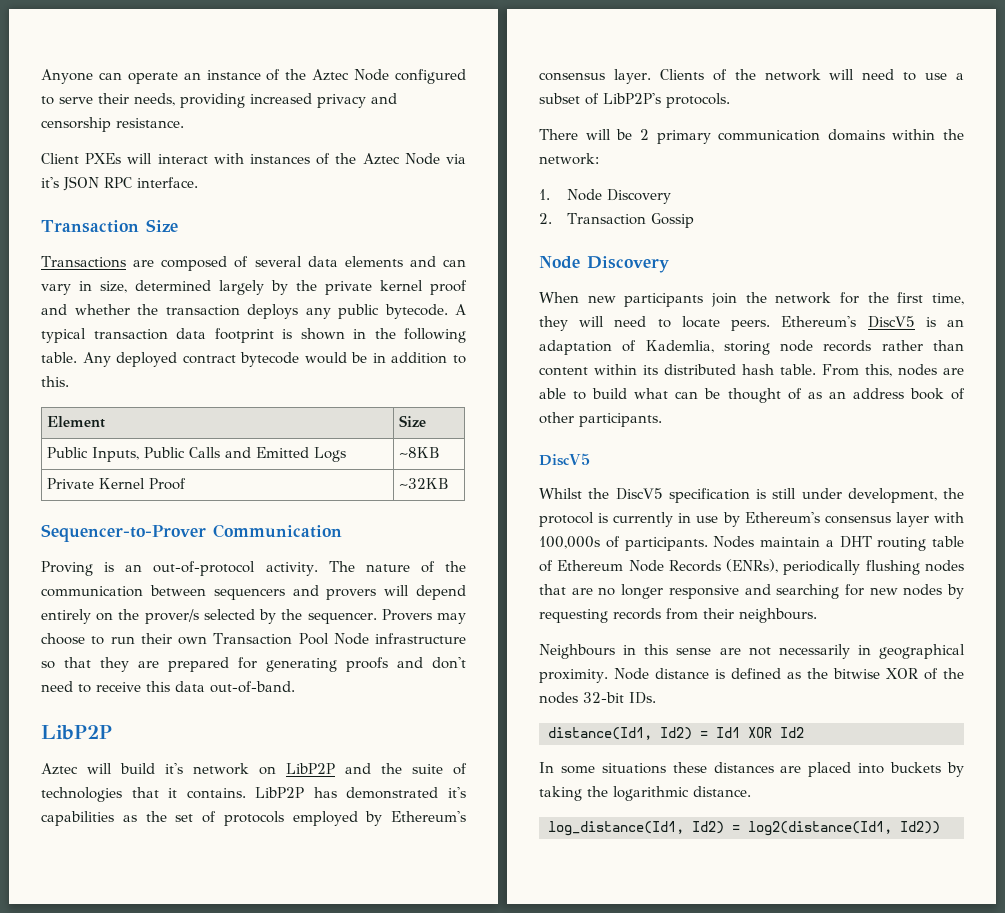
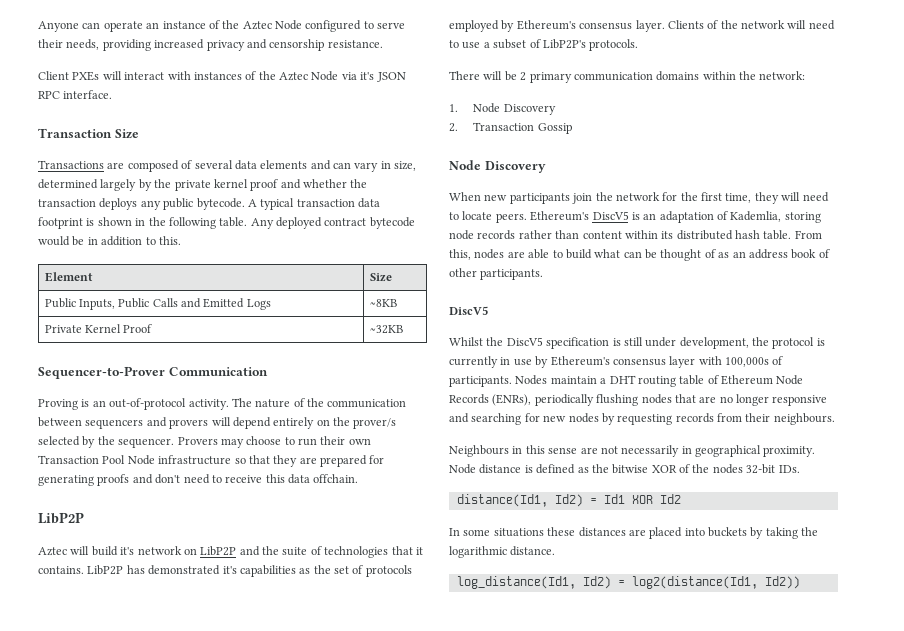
[210,681,295,693] out-of-band. -> [313,474,359,483] offchain.

